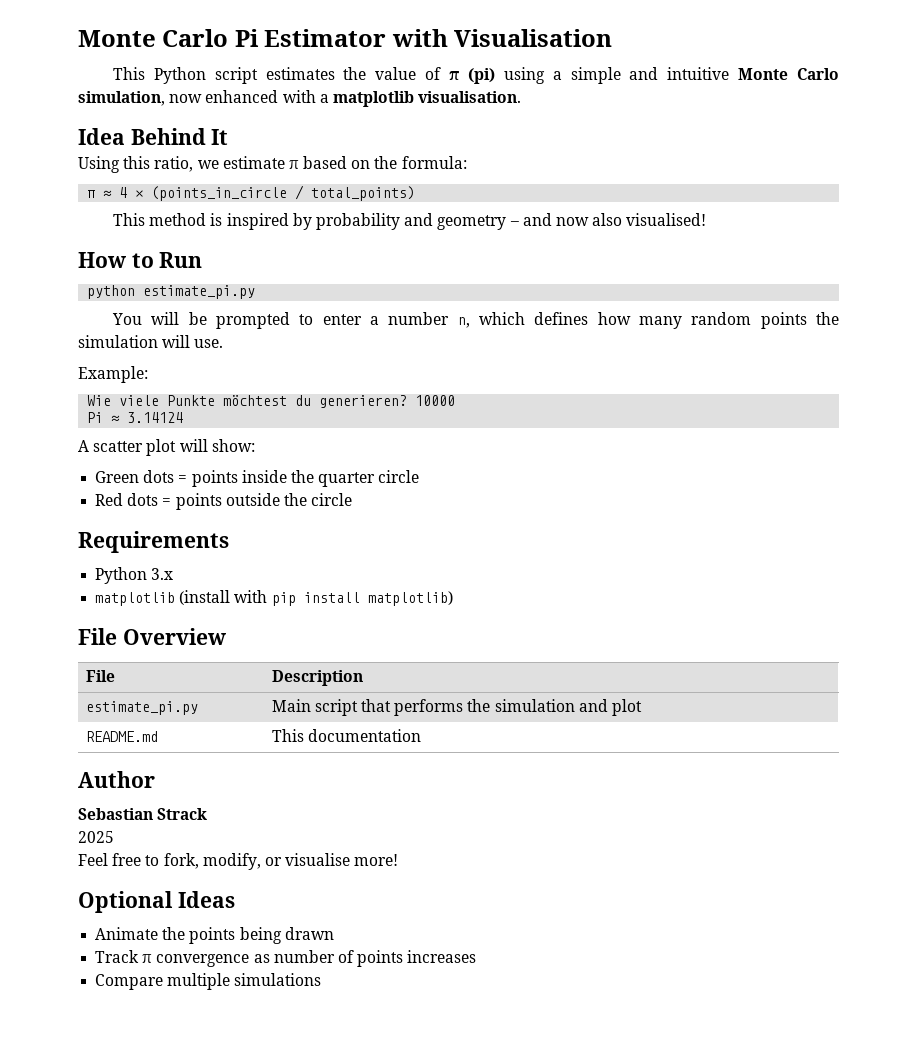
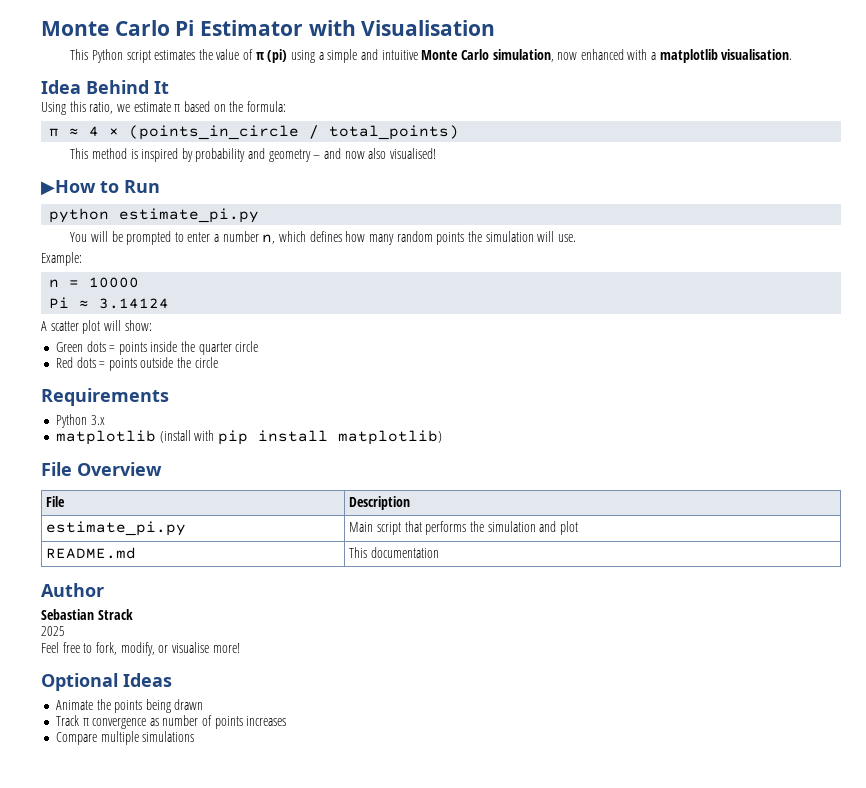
[78,252,126,268] How -> [41,180,96,196] ▶How
[87,395,408,408] Wie viele Punkte möchtest du generieren? -> [49,279,80,288] n =

